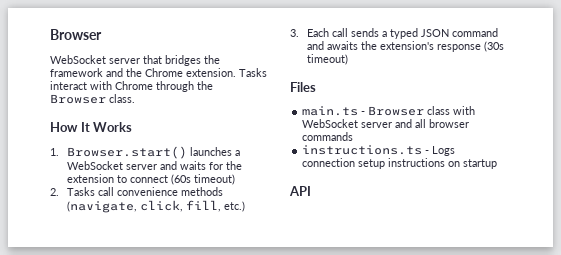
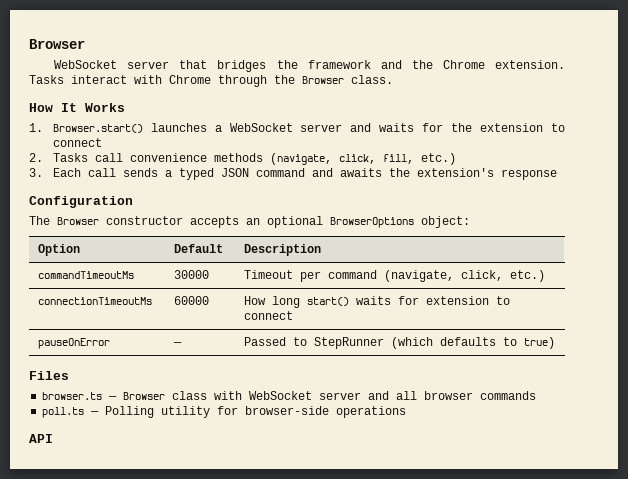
[170,174,235,185] (60s timeout) -> (102, 142) none
[483,41,504,52] [306,54,348,65] (30s timeout) -> [29,196,133,208] [29,216,470,228] [38,244,81,256] [174,244,224,253] [244,244,322,256] [38,271,135,279] [174,270,210,279] [244,270,546,282] [38,297,153,305] [174,296,210,305] [244,296,511,308] [244,311,294,320] [38,338,111,349] [173,342,183,346] [244,337,556,349] // Configuration // The Browser constructor accepts an optional BrowserOptions object: // Option | Default | Description // commandTimeoutMs | 30000 | Timeout per command (navigate, click, etc.) // connectionTimeoutMs | 60000 | How long start() waits for extension to connect // pauseOnError | — | Passed to StepRunner (which defaults to true)
[302,106,366,116] main.ts - -> [42,392,118,400] browser.ts —
[302,145,456,156] [302,158,498,169] instructions.ts - Logs connection setup instructions on startup -> [42,406,407,418] poll.ts — Polling utility for browser-side operations

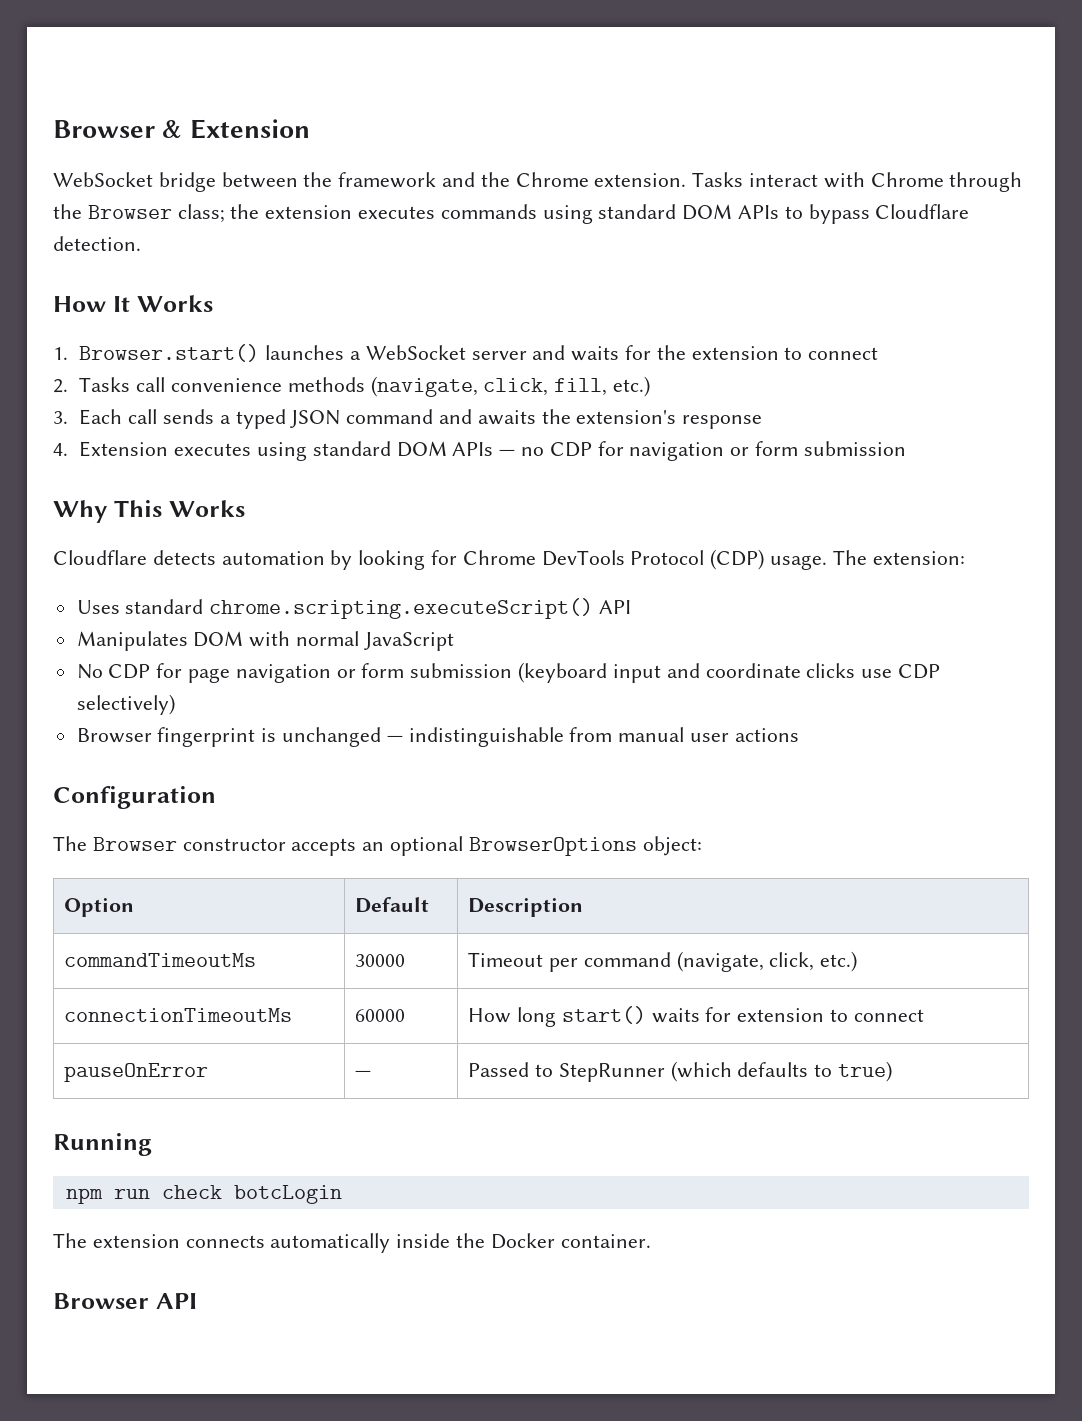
[29,39,85,49] [54,60,267,72] Browser // WebSocket server that bridges -> [53,119,310,139] [53,172,298,192] Browser & Extension // WebSocket bridge between
[351,75,393,84] class. -> [177,204,970,224] [53,236,141,251] class; the extension executes commands using standard DOM APIs to bypass Cloudflare detection.
(557, 174) none -> [53,441,906,461] [53,500,245,523] [53,549,965,570] [76,598,632,619] [76,631,454,651] [76,662,940,683] [76,694,175,715] [76,727,799,747] // 4. Extension executes using standard DOM APIs — no CDP for navigation or form submission // Why This Works // Cloudflare detects automation by looking for Chrome DevTools Protocol (CDP) usage. The extension: // Uses standard chrome.scripting.executeScript() API // Manipulates DOM with normal JavaScript // No CDP for page navigation or form submission (keyboard input and coordinate clicks use CDP selectively) // Browser fingerprint is unchanged — indistinguishable from manual user actions
[29,371,69,380] [42,391,537,400] [42,406,407,418] Files // browser.ts — Browser class with WebSocket server and all browser commands // poll.ts — Polling utility for browser-side operations // -> [53,1133,152,1156] [65,1185,342,1204] [53,1233,651,1253] [53,1293,149,1309] Running // npm run check botcLogin // The extension connects automatically inside the Docker container. // Browser

